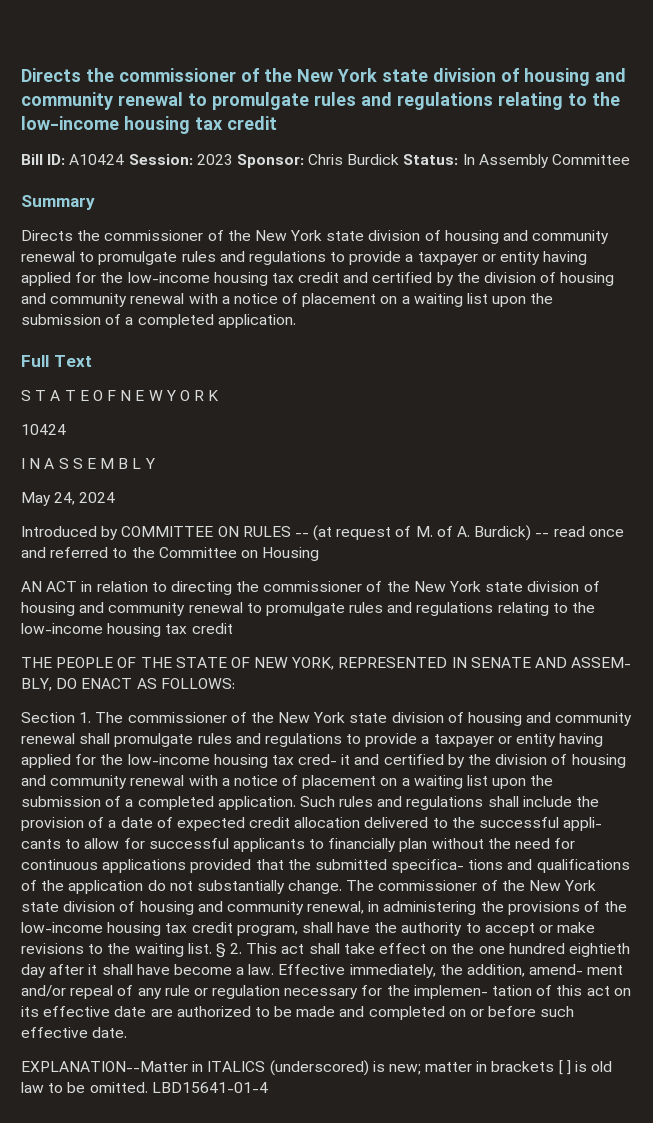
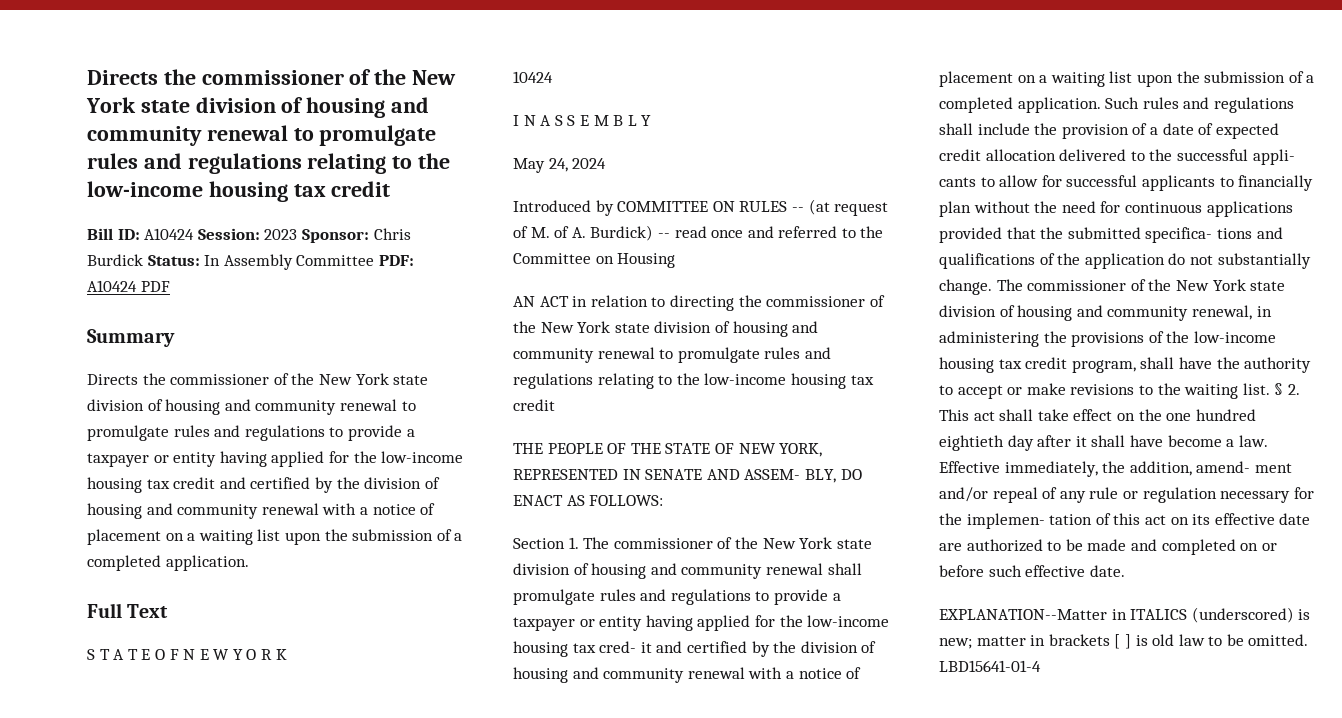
(631, 159) none -> [378,255,414,266] [87,280,170,292] PDF: A10424 PDF

